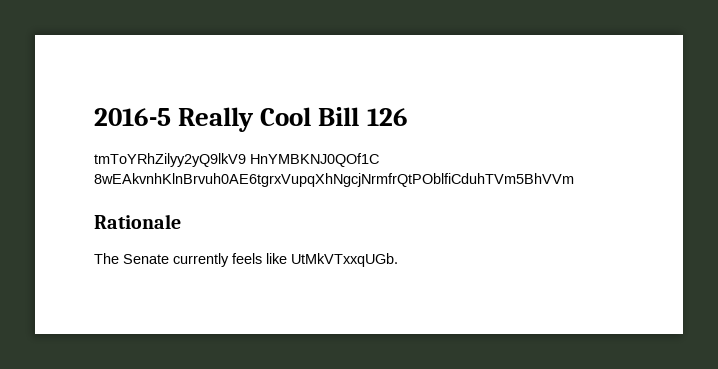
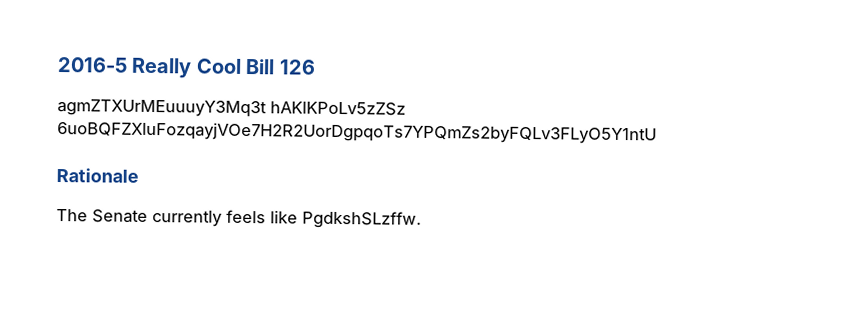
[94,153,379,167] [94,173,574,187] tmToYRhZilyy2yQ9lkV9 HnYMBKNJ0QOf1C 8wEAkvnhKlnBrvuh0AE6tgrxVupqXhNgcjNrmfrQtPOblfiCduhTVm5BhVVm -> [57,98,406,118] [57,120,657,145] agmZTXUrMEuuuyY3Mq3t hAKlKPoLv5zZSz 6uoBQFZXluFozqayjVOe7H2R2UorDgpqoTs7YPQmZs2byFQLv3FLyO5Y1ntU
[291,253,398,267] UtMkVTxxqUGb. -> [302,210,422,229] PgdkshSLzffw.

